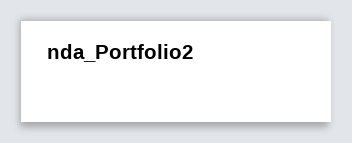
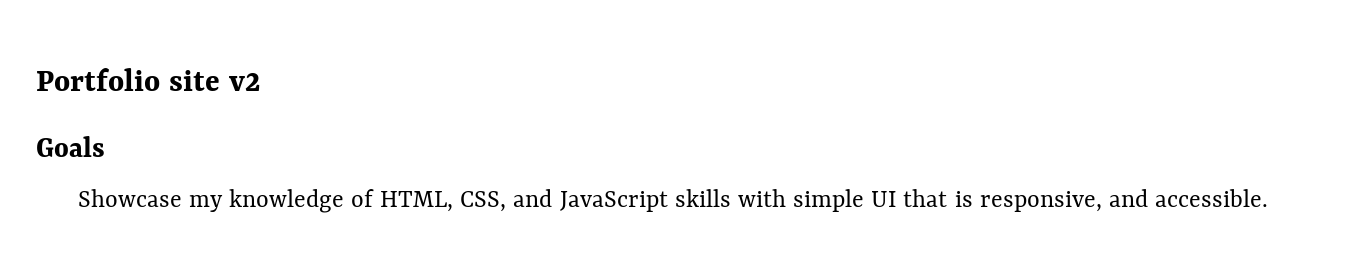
[47,44,193,62] nda_Portfolio2 -> [36,68,262,91] [36,136,105,157] [77,189,1269,213] Portfolio site v2 // Goals // Showcase my knowledge of HTML, CSS, and JavaScript skills with simple UI that is responsive, and accessible.

